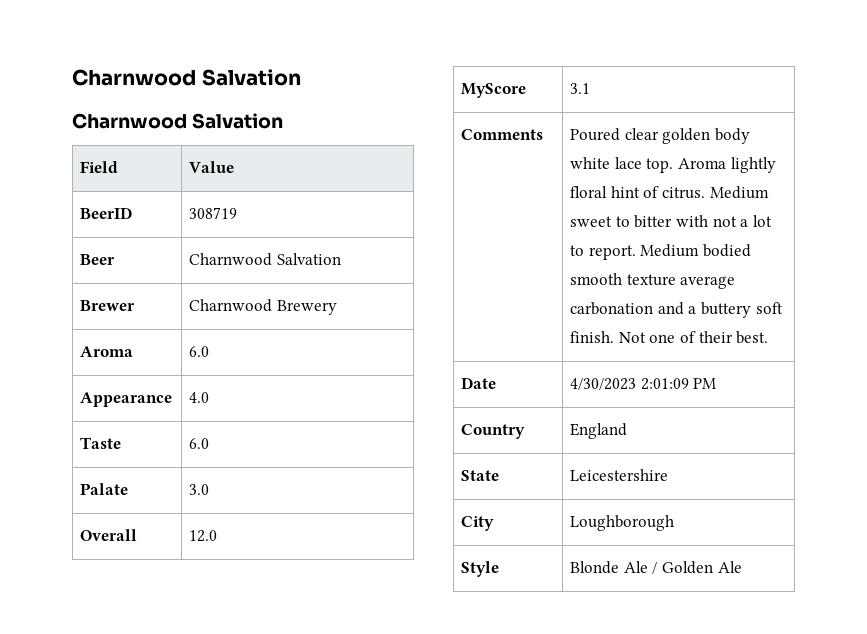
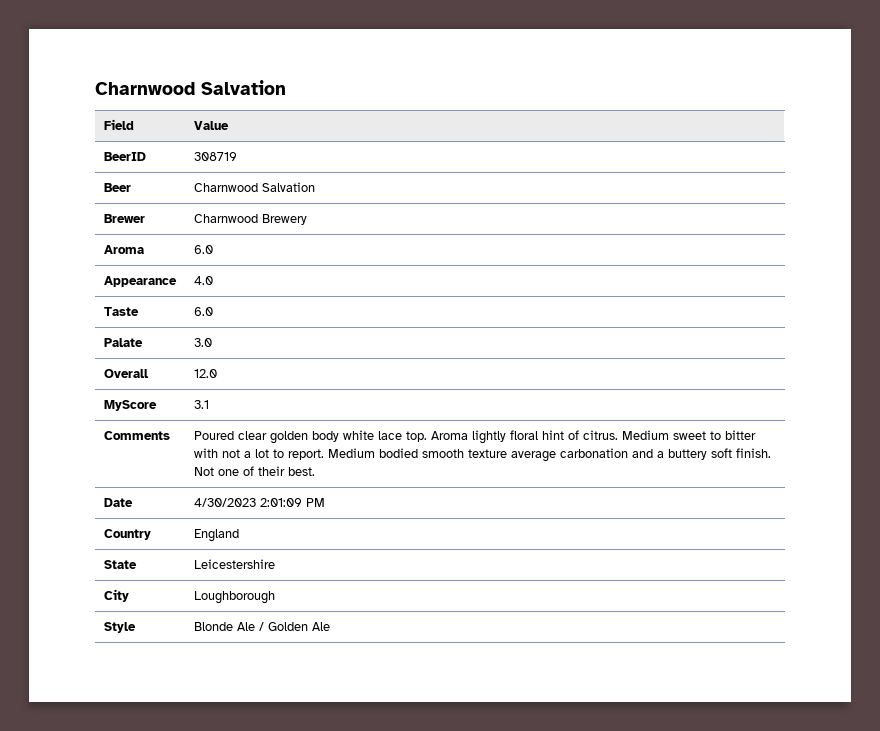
[72,69,301,86] [72,113,284,129] Charnwood Salvation // Charnwood Salvation -> [95,80,286,95] Charnwood Salvation

